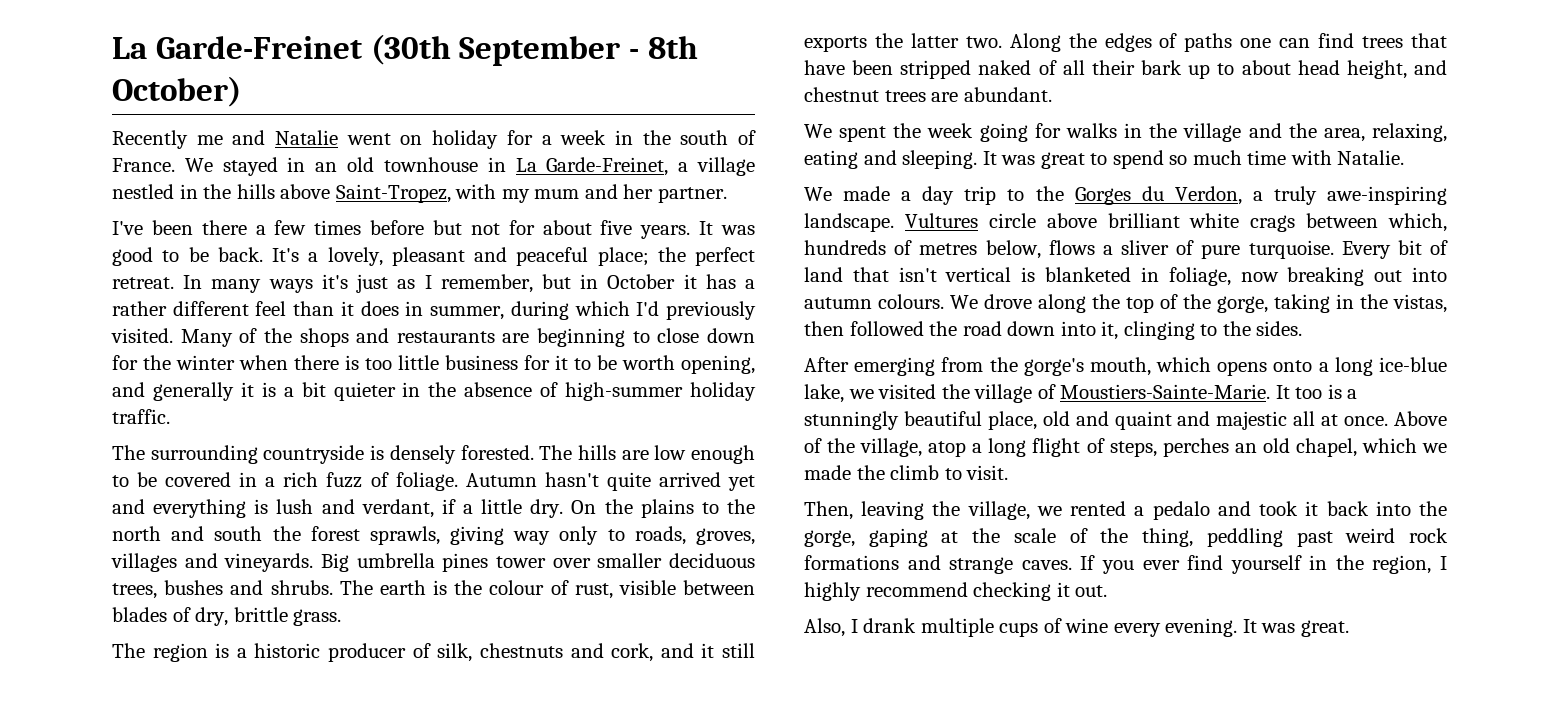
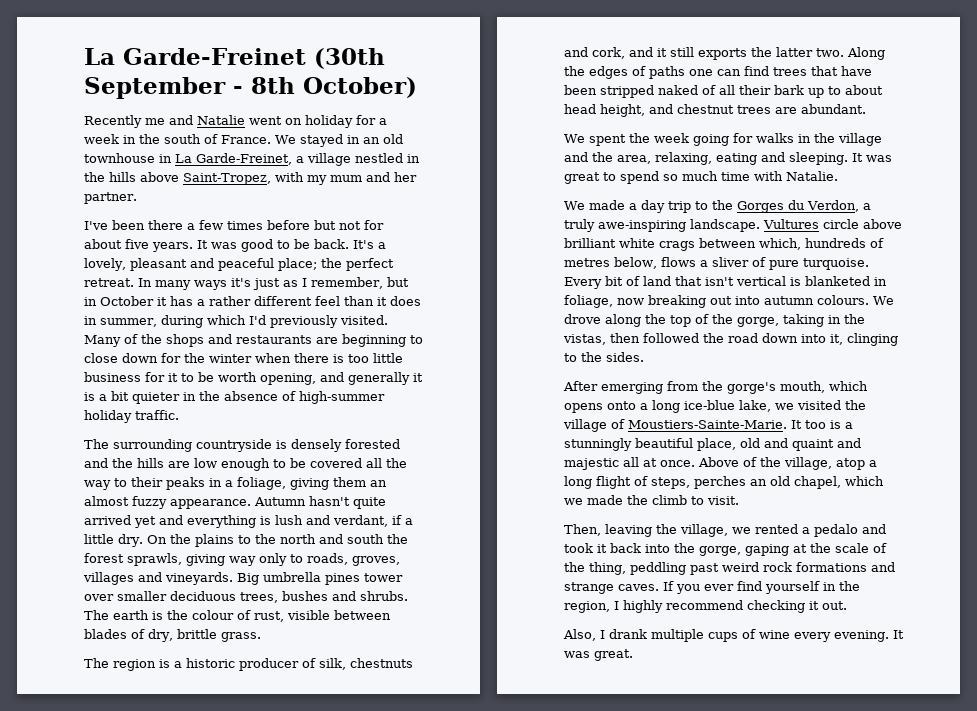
[460,445,573,460] forested. The -> [345,439,400,449] [84,458,133,468] forested and the
[239,472,458,491] in a rich fuzz of foliage. -> [366,458,407,468] [84,477,387,490] [84,496,251,509] all the way to their peaks in a foliage, giving them an almost fuzzy appearance.

